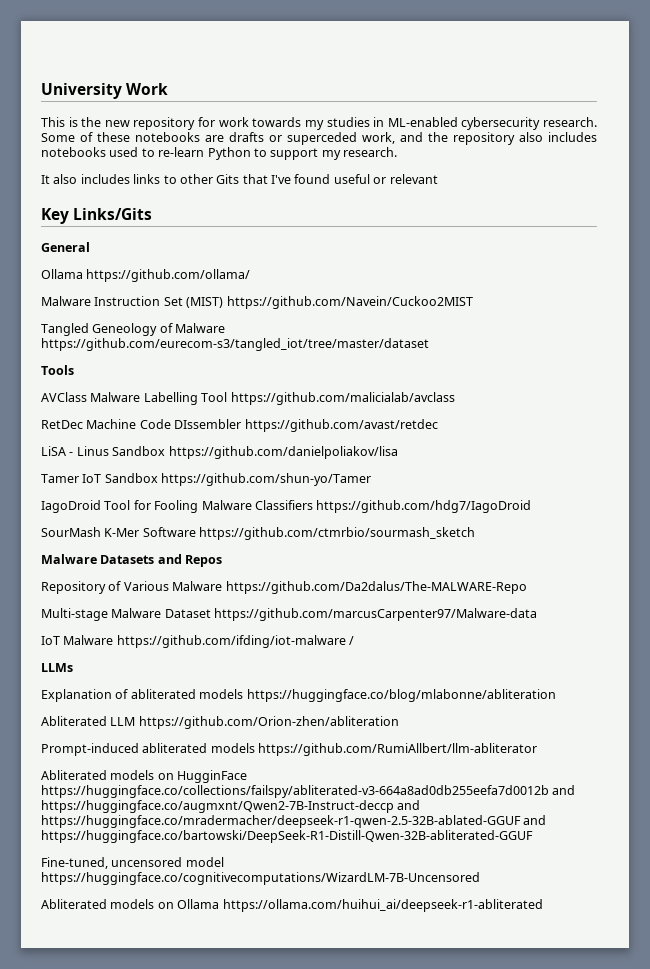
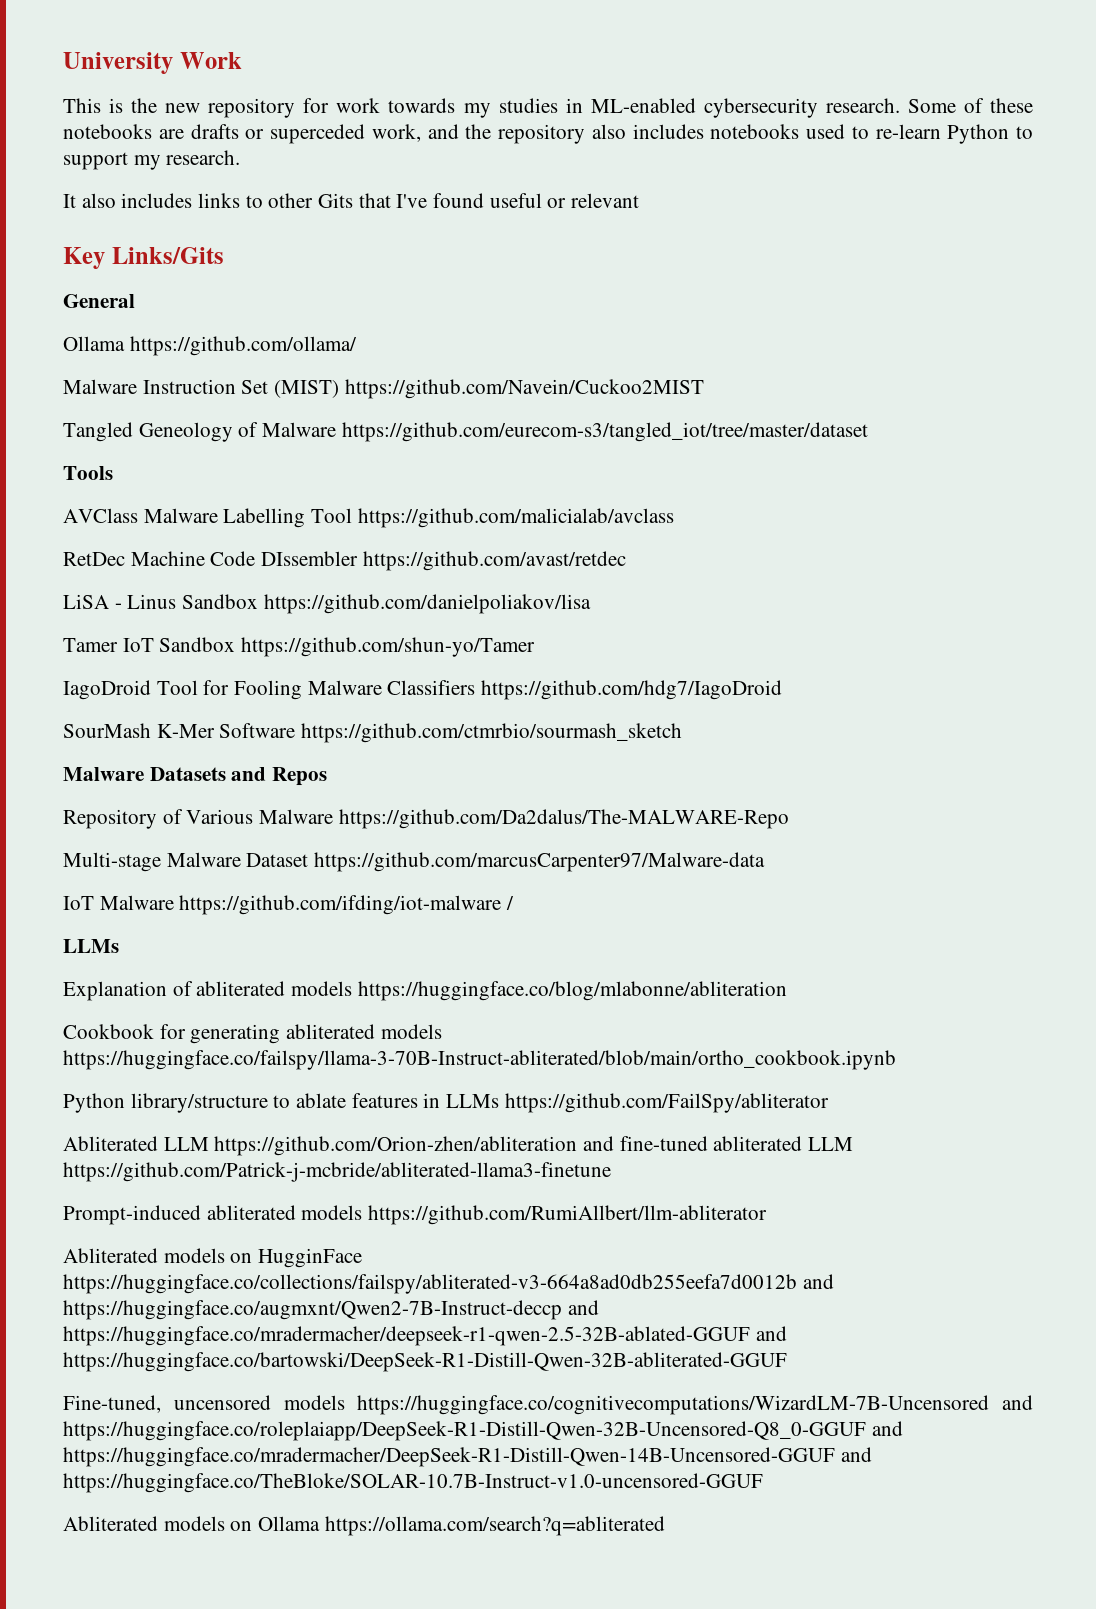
[41,716,399,729] Abliterated LLM https://github.com/Orion-zhen/abliteration -> [63,1024,442,1044] [63,1050,896,1070] [63,1093,829,1113] [63,1136,854,1156] [63,1162,611,1182] Cookbook for generating abliterated models https://huggingface.co/failspy/llama-3-70B-Instruct-abliterated/blob/main/ortho_cookbook.ipynb // Python library/structure to ablate features in LLMs https://github.com/FailSpy/abliterator // Abliterated LLM https://github.com/Orion-zhen/abliteration and fine-tuned abliterated LLM https://github.com/Patrick-j-mcbride/abliterated-llama3-finetune
[185,857,224,867] model -> [283,1395,345,1410] models
(480, 878) none -> [1002,1395,1033,1410] [63,1421,903,1441] [63,1447,872,1467] [63,1473,763,1493] and https://huggingface.co/roleplaiapp/DeepSeek-R1-Distill-Qwen-32B-Uncensored-Q8_0-GGUF and https://huggingface.co/mradermacher/DeepSeek-R1-Distill-Qwen-14B-Uncensored-GGUF and https://huggingface.co/TheBloke/SOLAR-10.7B-Instruct-v1.0-uncensored-GGUF
[222,899,543,912] https://ollama.com/huihui_ai/deepseek-r1-abliterated -> [324,1516,665,1536] https://ollama.com/search?q=abliterated

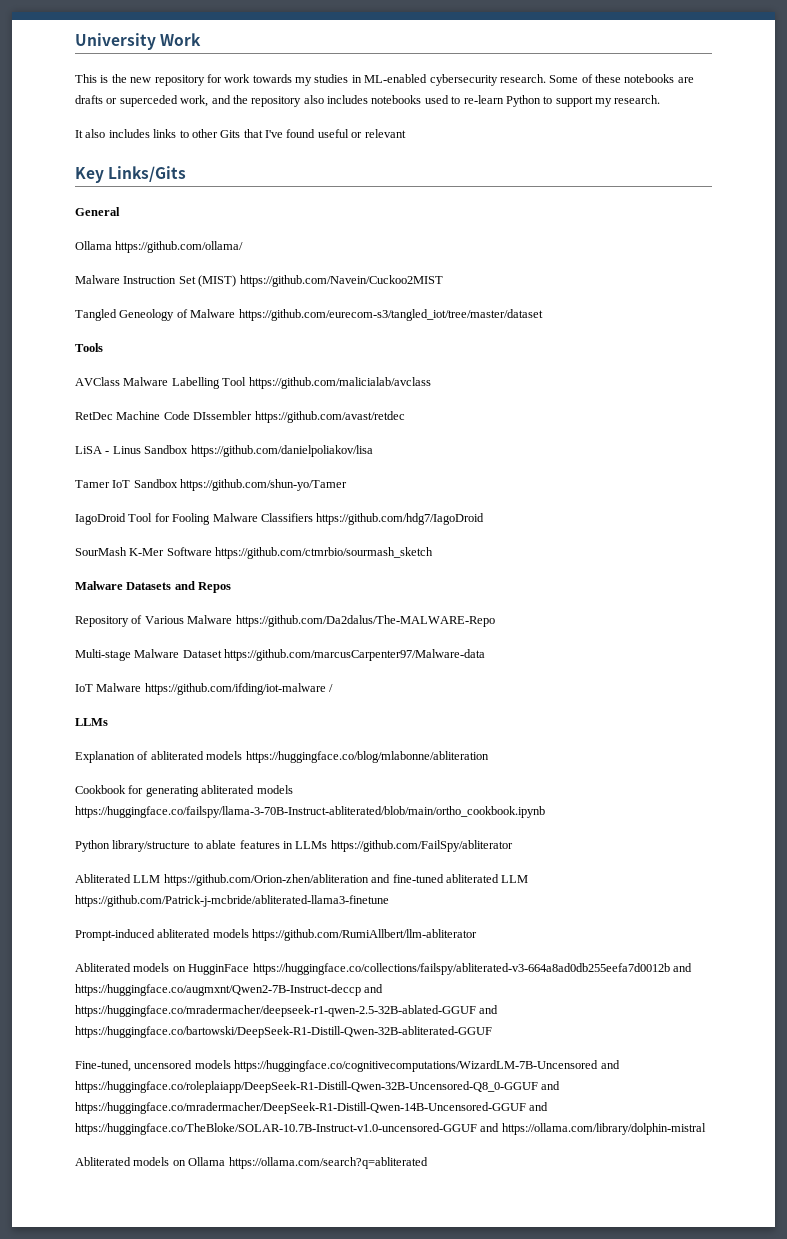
(763, 1483) none -> [480,1123,706,1135] and https://ollama.com/library/dolphin-mistral

